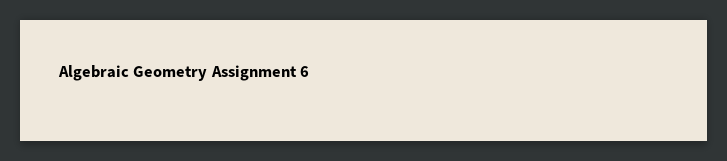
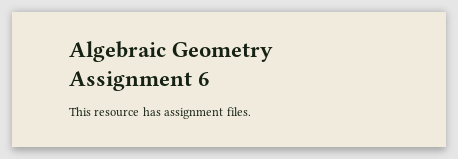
(310, 71) none -> [69,107,251,119] // This resource has assignment files.

